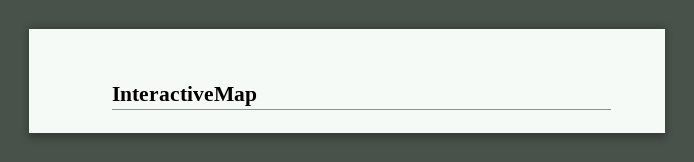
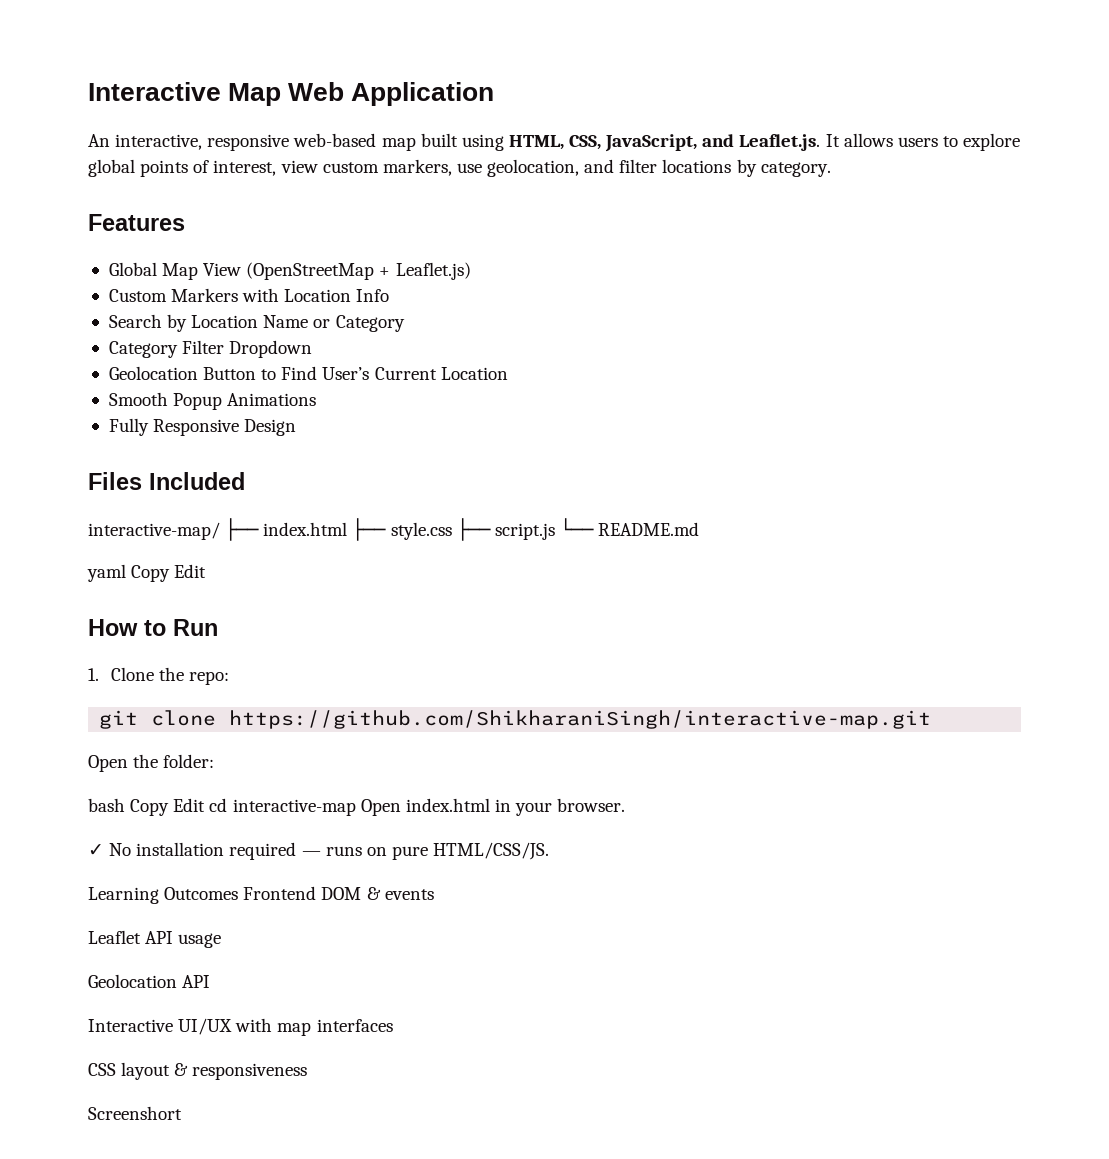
[112,86,257,106] InteractiveMap -> [88,82,495,106] [88,133,1021,152] [88,159,831,177] [88,214,185,231] [108,262,471,280] [108,288,390,302] [108,314,405,332] [108,340,313,358] [108,366,508,380] [108,392,317,410] [108,418,297,436] [88,472,245,490] [88,518,700,541] [87,564,207,582] [88,619,218,636] [88,667,229,685] [99,710,932,729] [88,754,215,772] [88,798,626,816] [88,842,550,860] [88,886,434,904] [88,930,222,948] [88,974,211,988] [88,1018,393,1036] [88,1062,308,1080] [88,1106,182,1120] Interactive Map Web Application // An interactive, responsive web-based map built using HTML, CSS, JavaScript, and Leaflet.js. It allows users to explore global points of interest, view custom markers, use geolocation, and filter locations by category. // Features // Global Map View (OpenStreetMap + Leaflet.js) // Custom Markers with Location Info // Search by Location Name or Category // Category Filter Dropdown // Geolocation Button to Find User’s Current Location // Smooth Popup Animations // Fully Responsive Design // Files Included // interactive-map/ ├── index.html ├── style.css ├── script.js └── README.md // yaml Copy Edit // How to Run // 1. Clone the repo: // git clone https://github.com/ShikharaniSingh/interactive-map.git // Open the folder: // bash Copy Edit cd interactive-map Open index.html in your browser. // ✓ No installation required — runs on pure HTML/CSS/JS. // Learning Outcomes Frontend DOM & events // Leaflet API usage // Geolocation API // Interactive UI/UX with map interfaces // CSS layout & responsiveness // Screenshort

